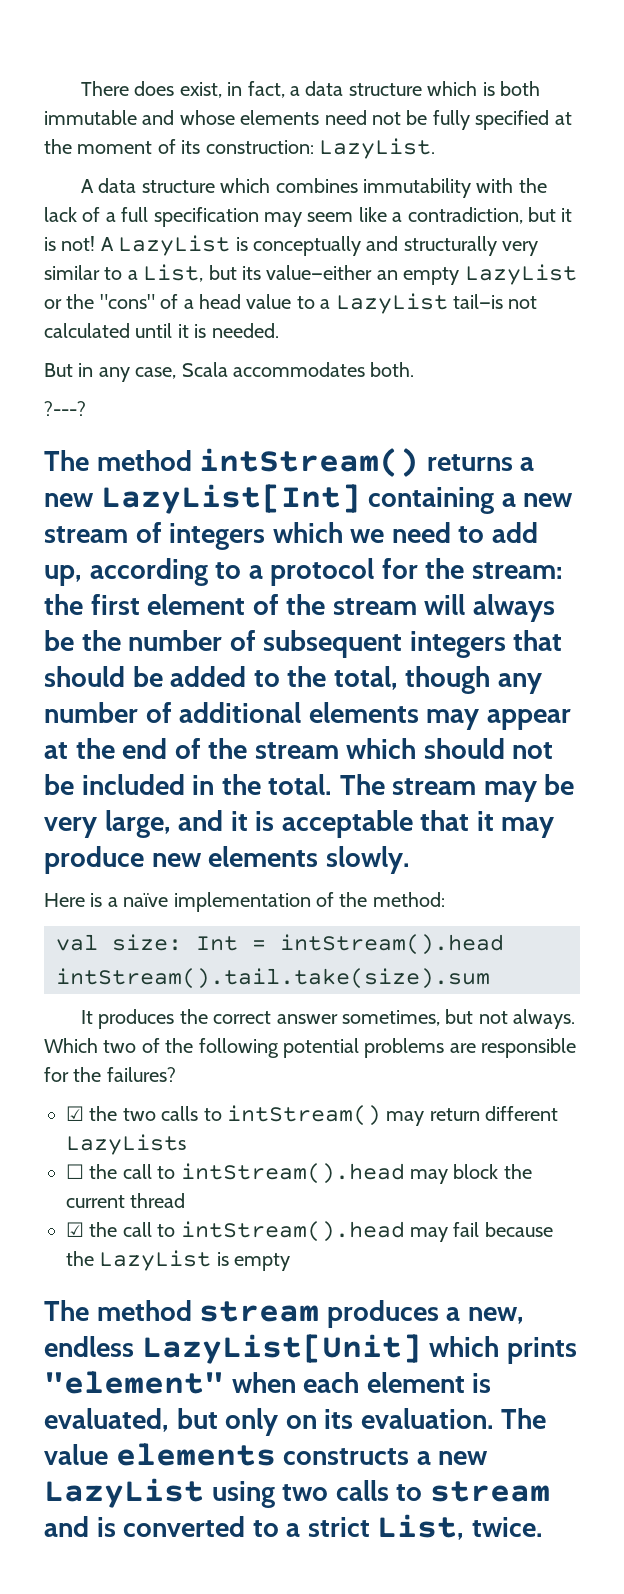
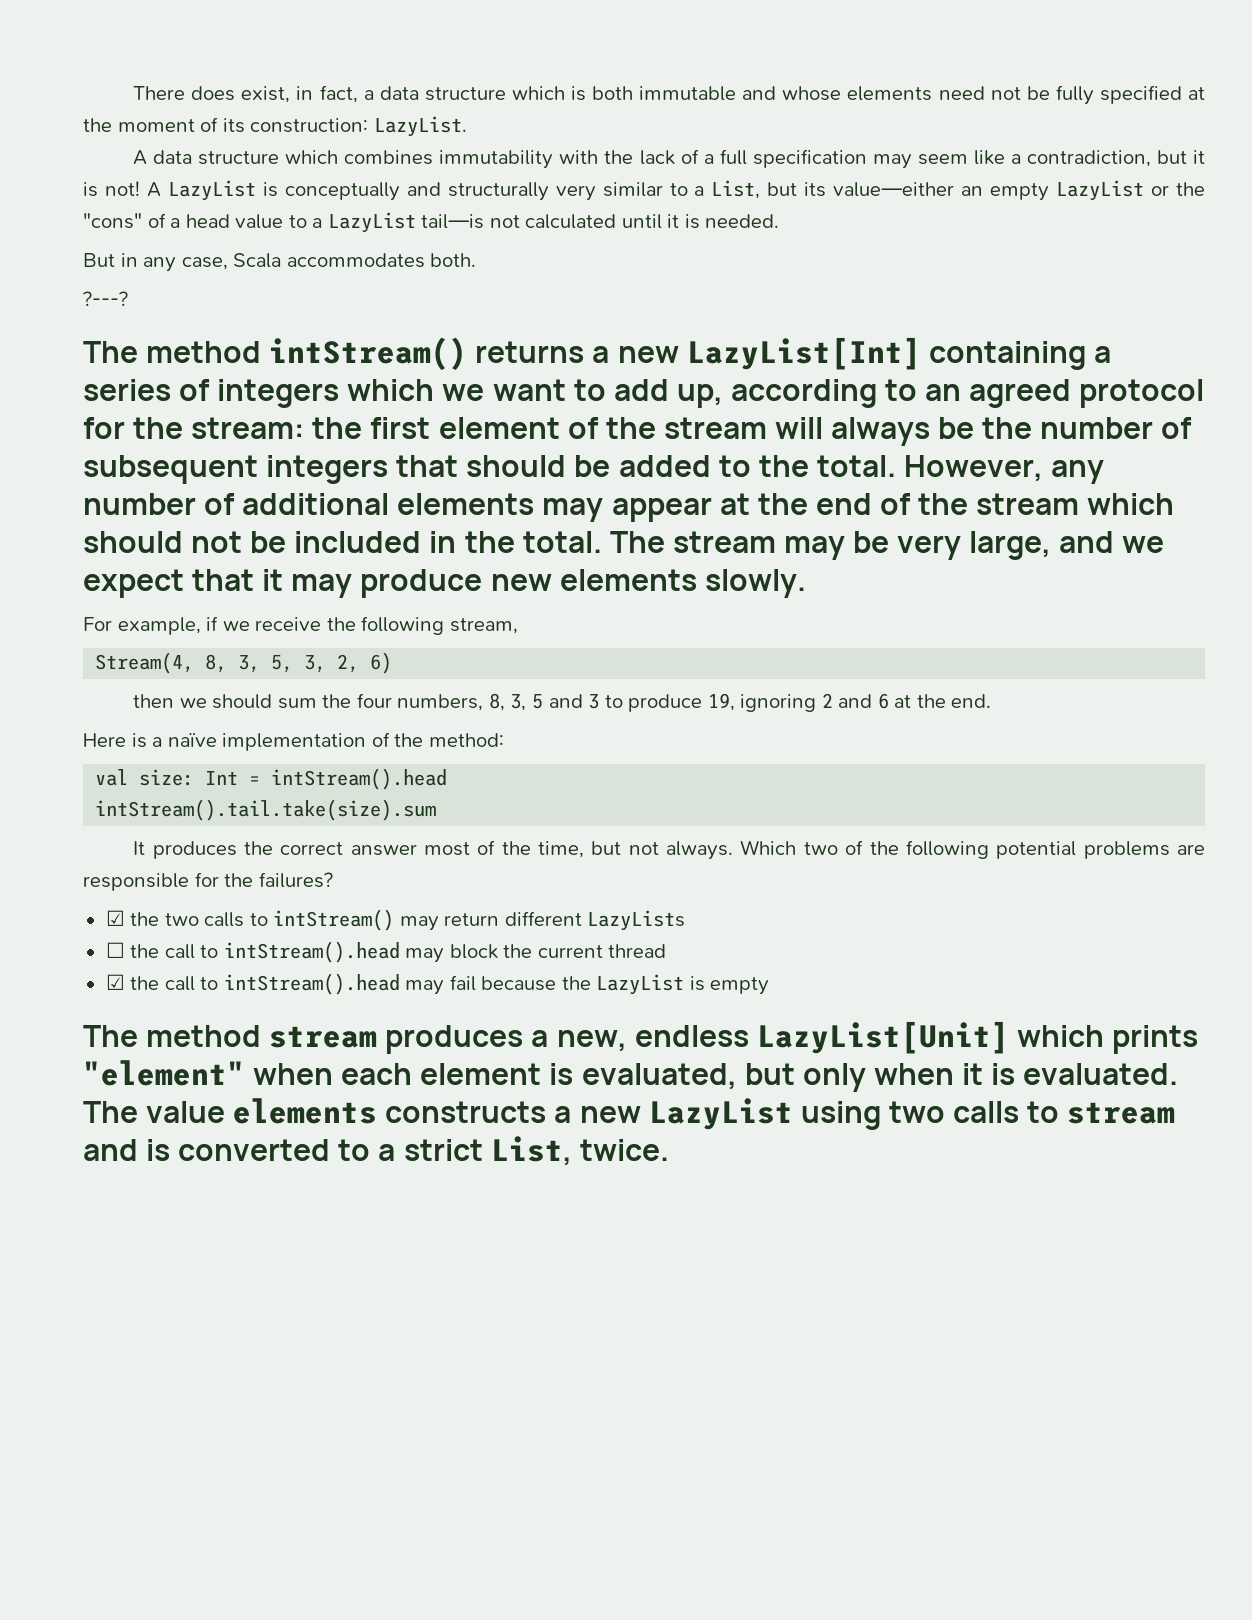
[523,493,574,507] [44,526,128,543] new stream -> [83,379,171,401] series
[391,522,451,543] need -> [492,379,566,401] want
[248,565,263,579] a -> [925,379,1072,408] an agreed
[333,666,491,694] total, though -> [816,455,1043,482] total. However,
[230,810,413,838] it is acceptable -> [1122,536,1165,553] [83,569,184,598] we expect
(410, 860) none -> [83,616,518,635] [95,652,393,674] [133,693,992,712] // For example, if we receive the following stream, // Stream(4, 8, 3, 5, 3, 2, 6) // then we should sum the four numbers, 8, 3, 5 and 3 to produce 19, ignoring 2 and 6 at the end.
[341,1010,440,1026] sometimes, -> [423,840,585,858] most of the time,
[285,1408,494,1429] on its evaluation. -> [873,1063,1179,1085] when it is evaluated.

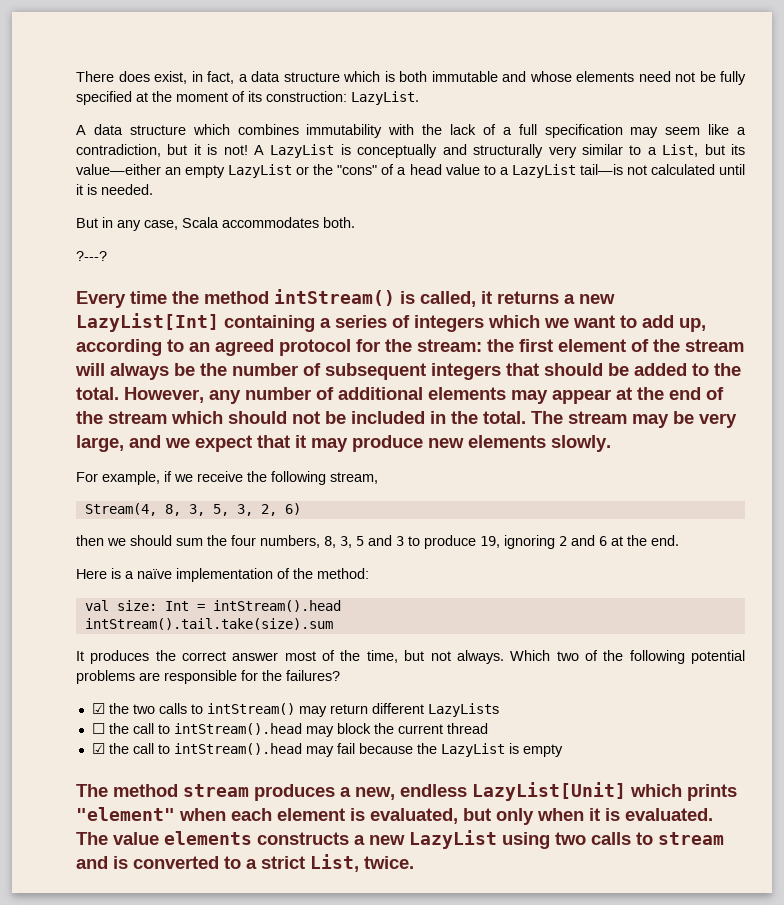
[83,337,468,371] The method intStream() -> [76,289,492,308] Every time the method intStream() is called, it

